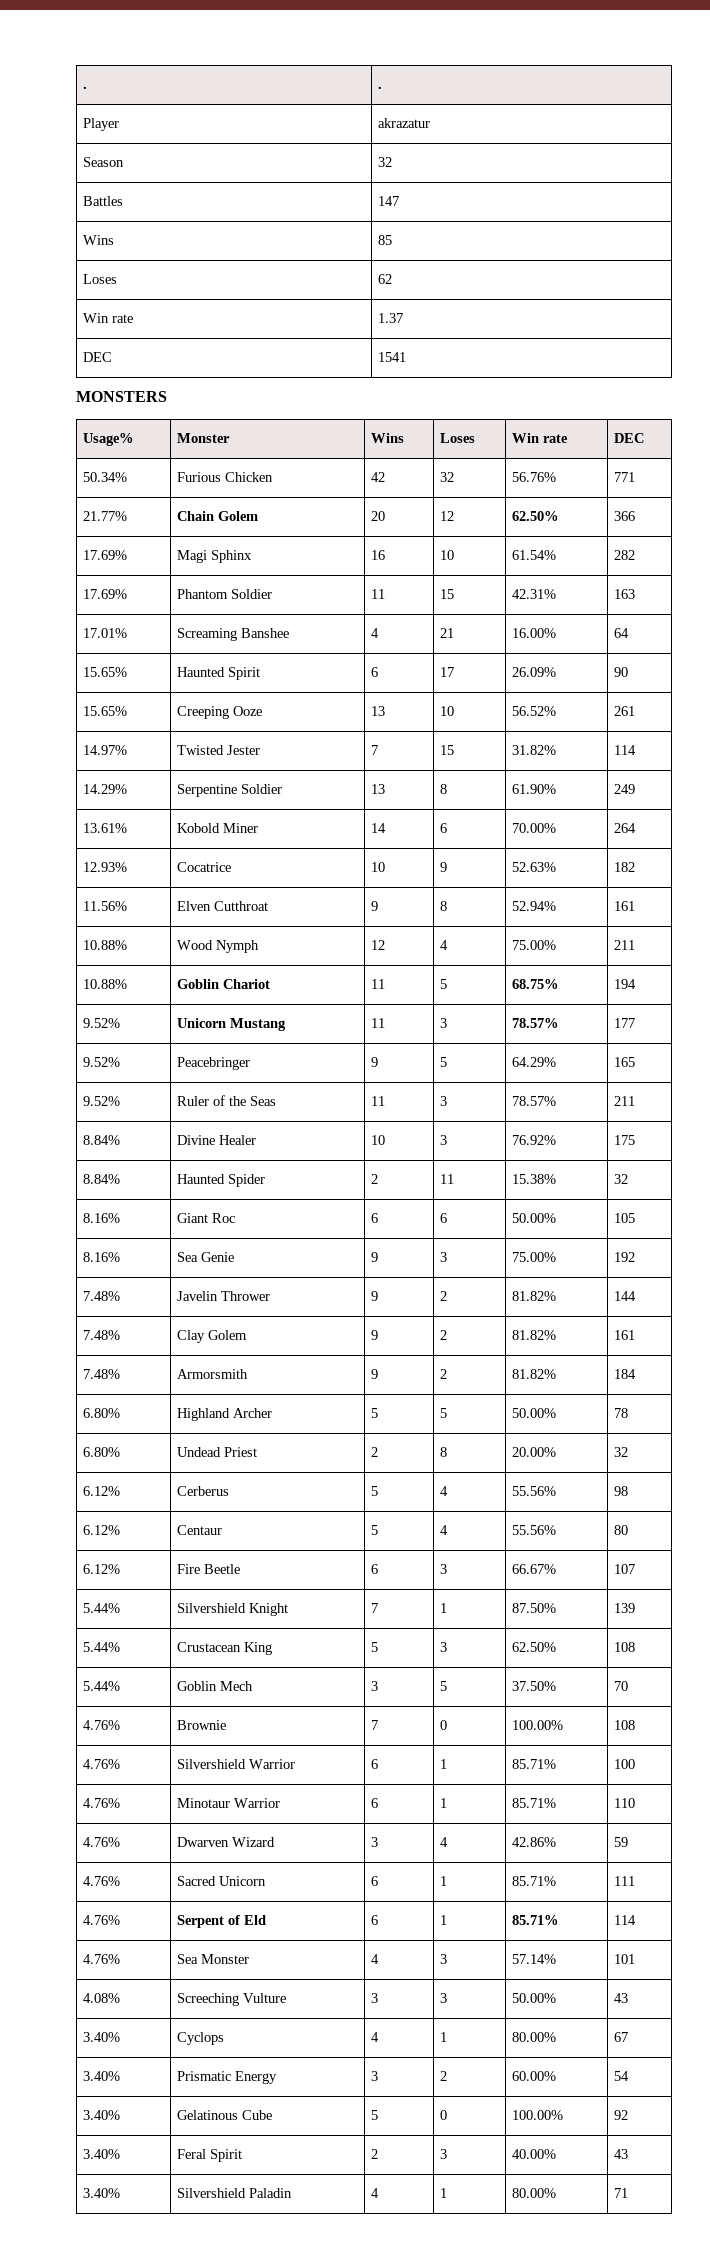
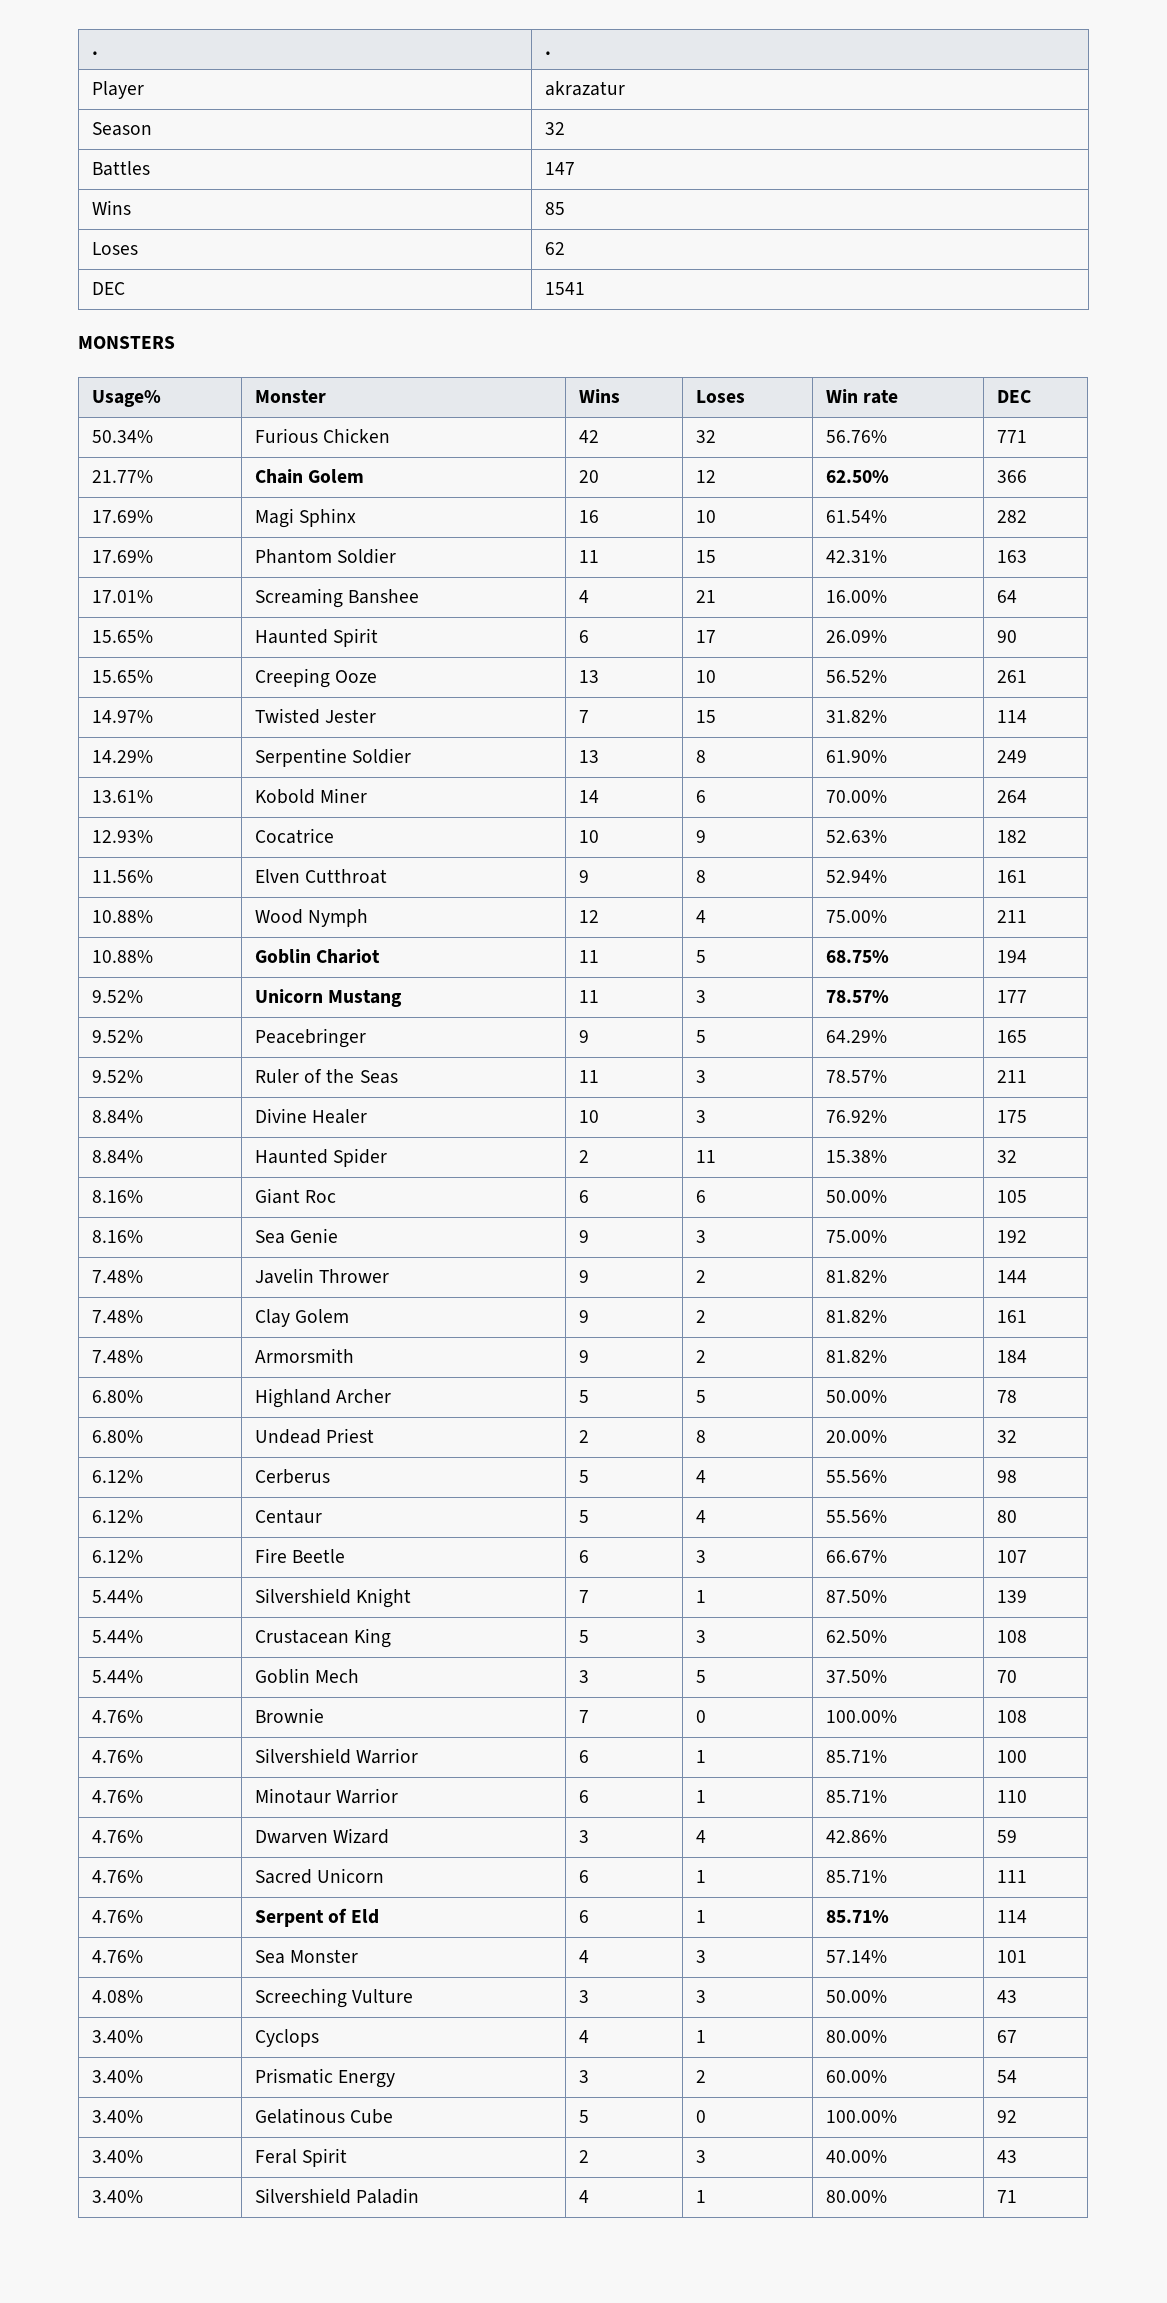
[82,313,133,323] [377,313,403,323] // Win rate | 1.37 -> (565, 248) none

